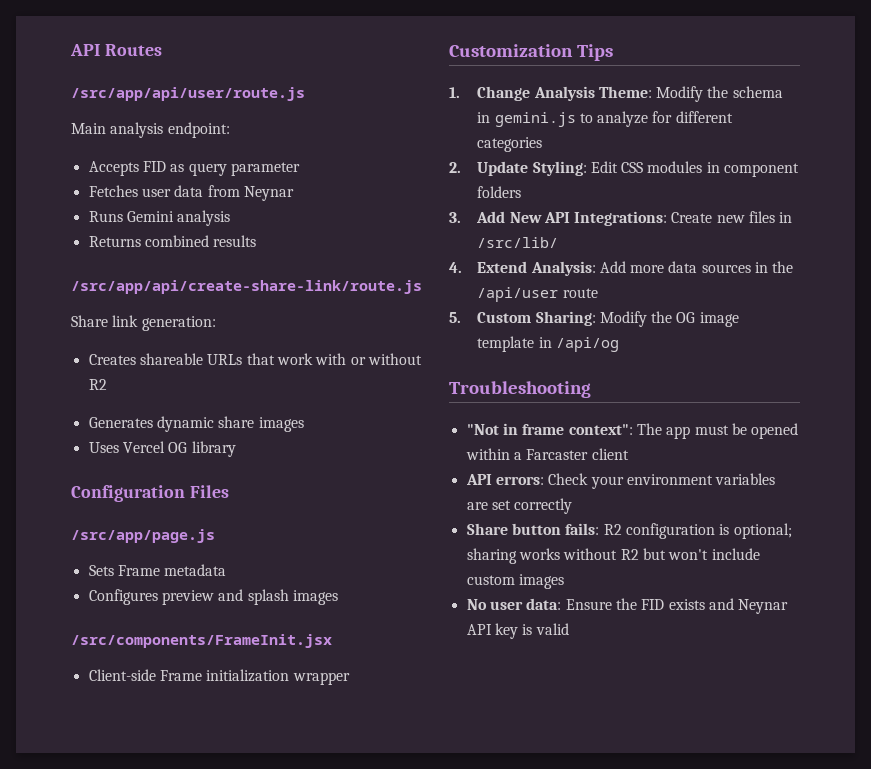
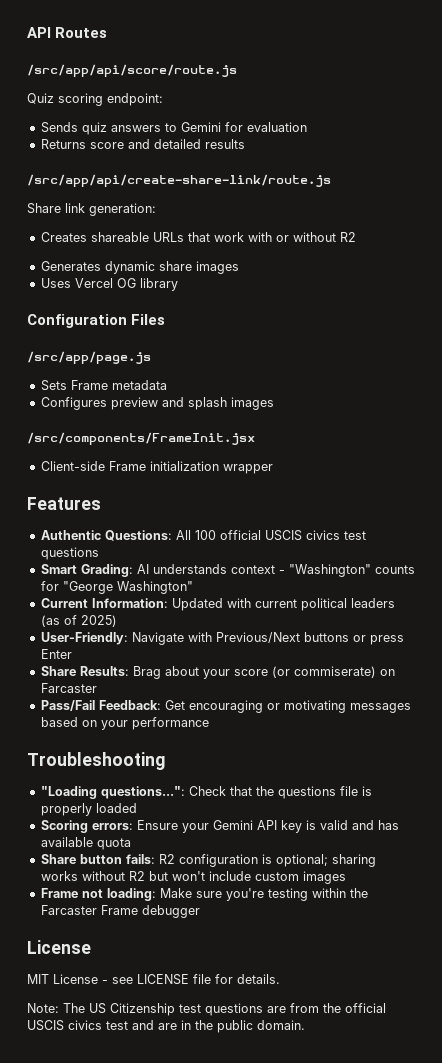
[71,87,305,101] [71,122,230,138] [88,161,300,176] [88,185,294,201] [88,210,231,226] [88,235,209,247] /src/app/api/user/route.js // Main analysis endpoint: // Accepts FID as query parameter // Fetches user data from Neynar // Runs Gemini analysis // Returns combined -> [27,64,237,77] [27,93,163,106] [40,122,307,135] [40,139,201,149] /src/app/api/score/route.js // Quiz scoring endpoint: // Sends quiz answers to Gemini for evaluation // Returns score and detailed
[449,44,613,61] [449,86,783,102] [477,111,733,127] [477,137,543,152] [449,161,800,177] [477,186,522,198] [449,211,793,226] [477,237,559,248] [449,261,794,276] [477,287,598,302] [449,311,739,327] [477,336,619,352] [449,381,591,398] [466,423,799,439] [465,448,629,460] [465,473,776,489] [466,498,573,514] Customization Tips // 1. Change Analysis Theme: Modify the schema in gemini.js to analyze for different categories // 2. Update Styling: Edit CSS modules in component folders // 3. Add New API Integrations: Create new files in /src/lib/ // 4. Extend Analysis: Add more data sources in the /api/user route // 5. Custom Sharing: Modify the OG image template in /api/og // Troubleshooting // "Not in frame context": The app must be opened within a Farcaster client // API errors: Check your environment variables are set correctly -> [27,497,101,510] [40,530,366,541] [40,547,99,560] [40,564,415,577] [40,581,193,594] [40,598,395,611] [40,615,117,627] [40,632,404,645] [40,649,72,659] [40,666,395,679] [40,683,97,693] [40,700,411,713] [40,717,209,730] [27,752,165,770] [40,786,372,799] [40,803,137,816] [40,820,399,833] [40,837,131,850] Features // Authentic Questions: All 100 official USCIS civics test questions // Smart Grading: AI understands context - "Washington" counts for "George Washington" // Current Information: Updated with current political leaders (as of 2025) // User-Friendly: Navigate with Previous/Next buttons or press Enter // Share Results: Brag about your score (or commiserate) on Farcaster // Pass/Fail Feedback: Get encouraging or motivating messages based on your performance // Troubleshooting // "Loading questions...": Check that the questions file is properly loaded // Scoring errors: Ensure your Gemini API key is valid and has available quota
[466,598,789,614] [466,623,569,639] No user data: Ensure the FID exists and Neynar API key is valid -> [40,888,368,901] [40,905,200,918] [27,940,91,954] [27,974,280,985] [27,1003,386,1016] [27,1020,305,1033] Frame not loading: Make sure you're testing within the Farcaster Frame debugger // License // MIT License - see LICENSE file for details. // Note: The US Citizenship test questions are from the official USCIS civics test and are in the public domain.

